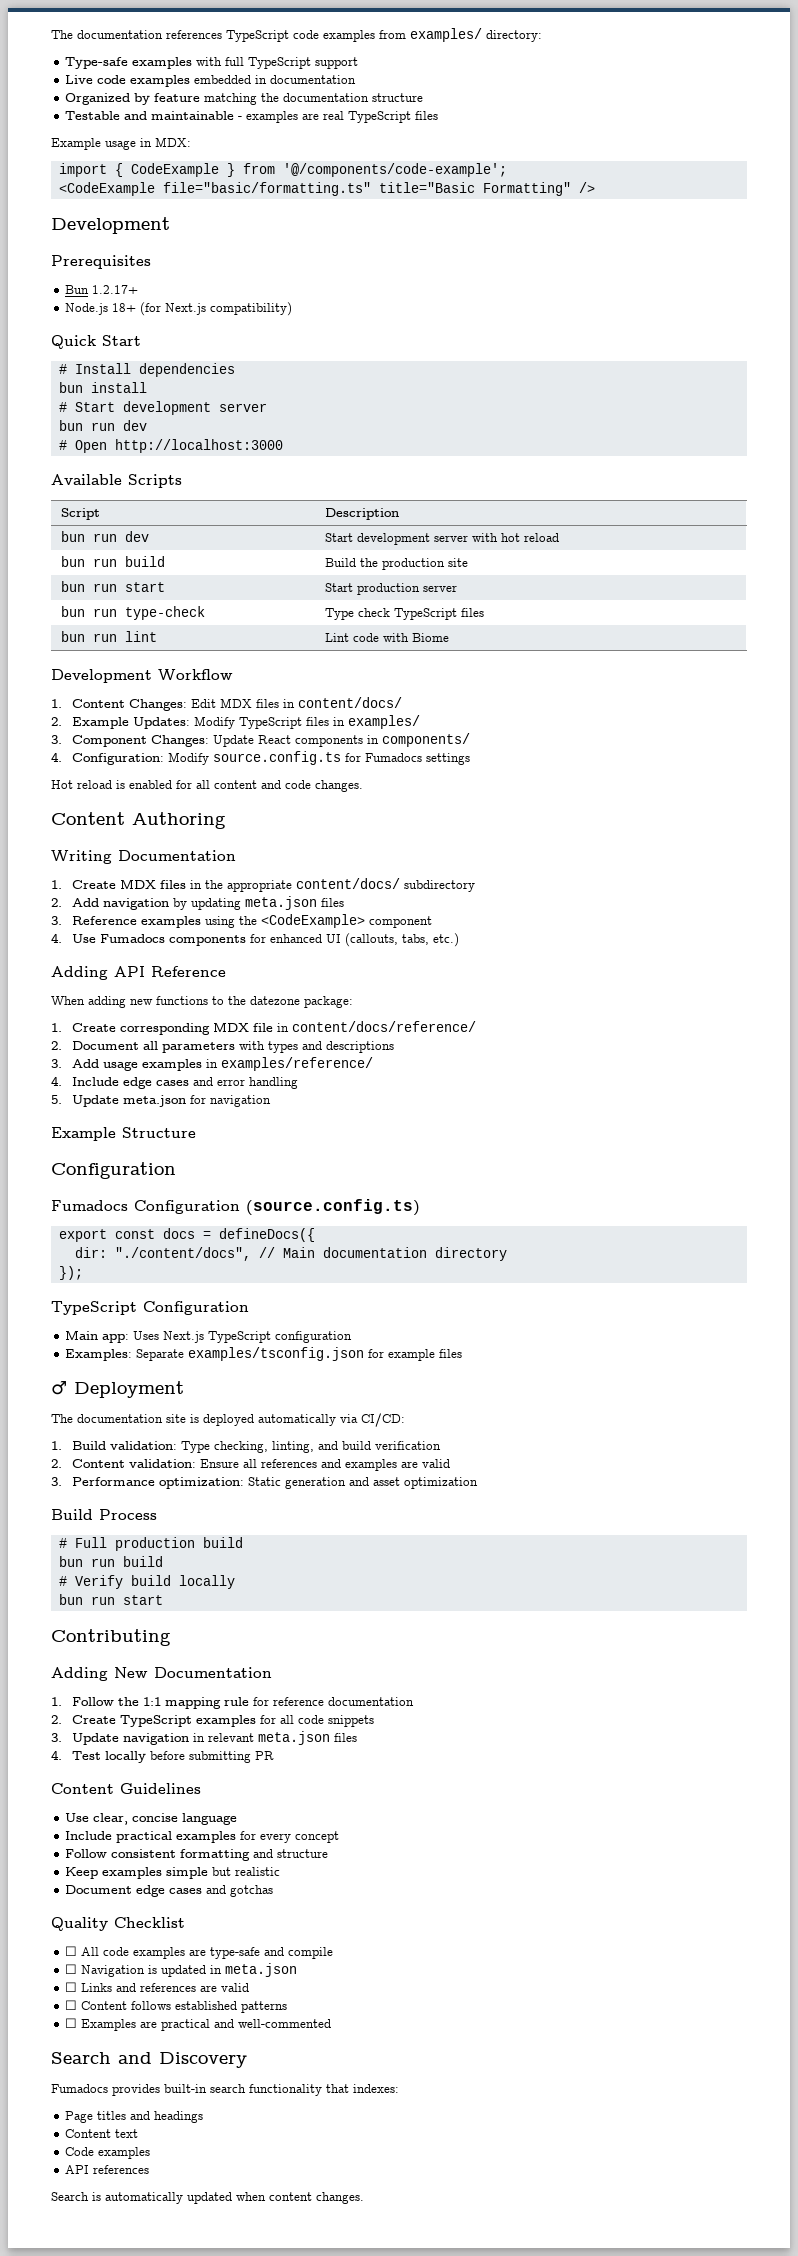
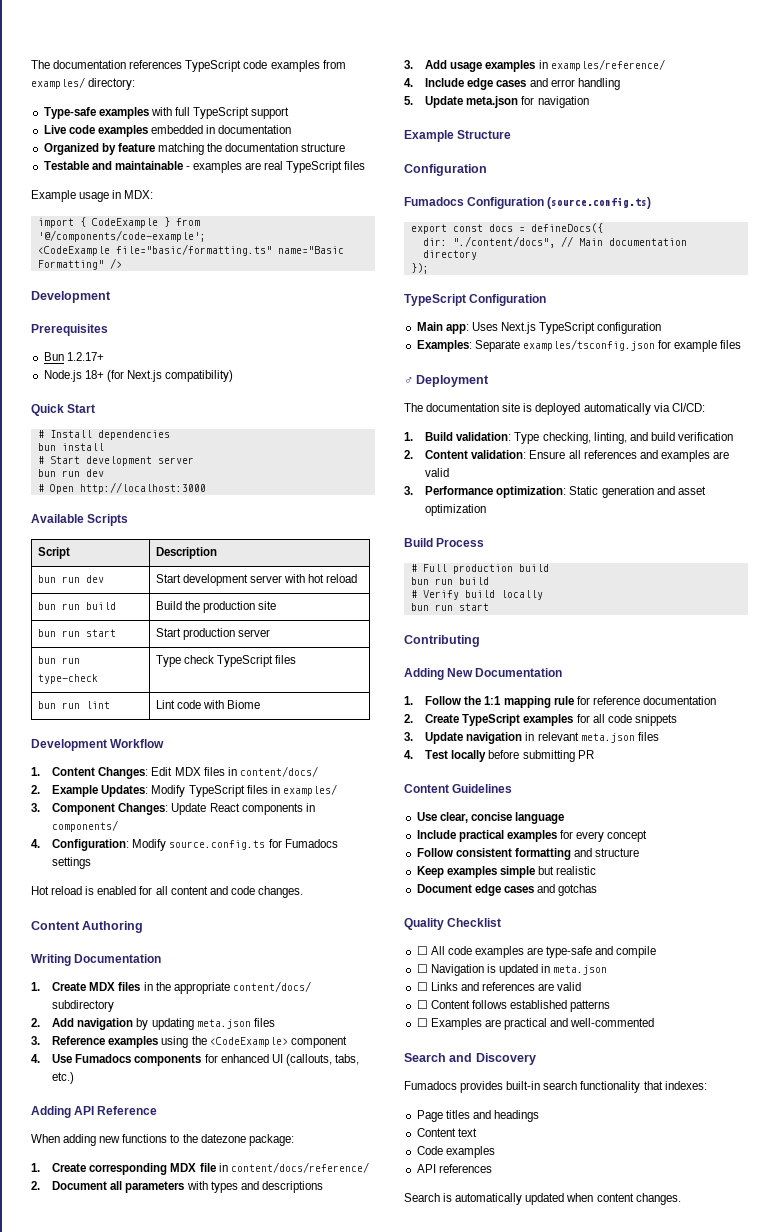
[378,182,475,193] title="Basic -> [277,246,344,254] name="Basic

